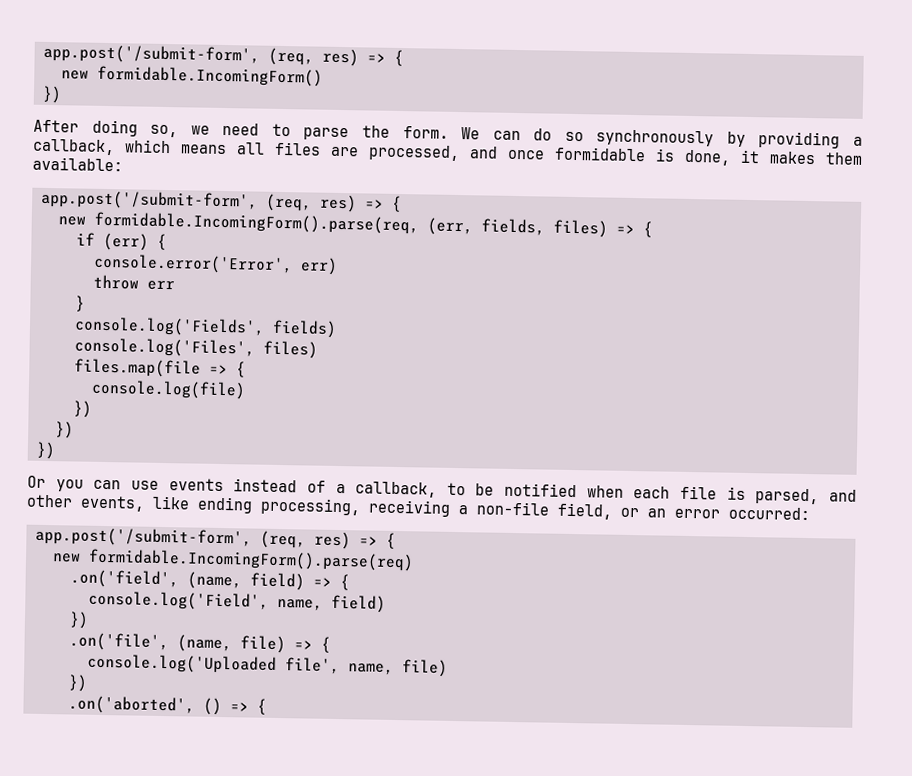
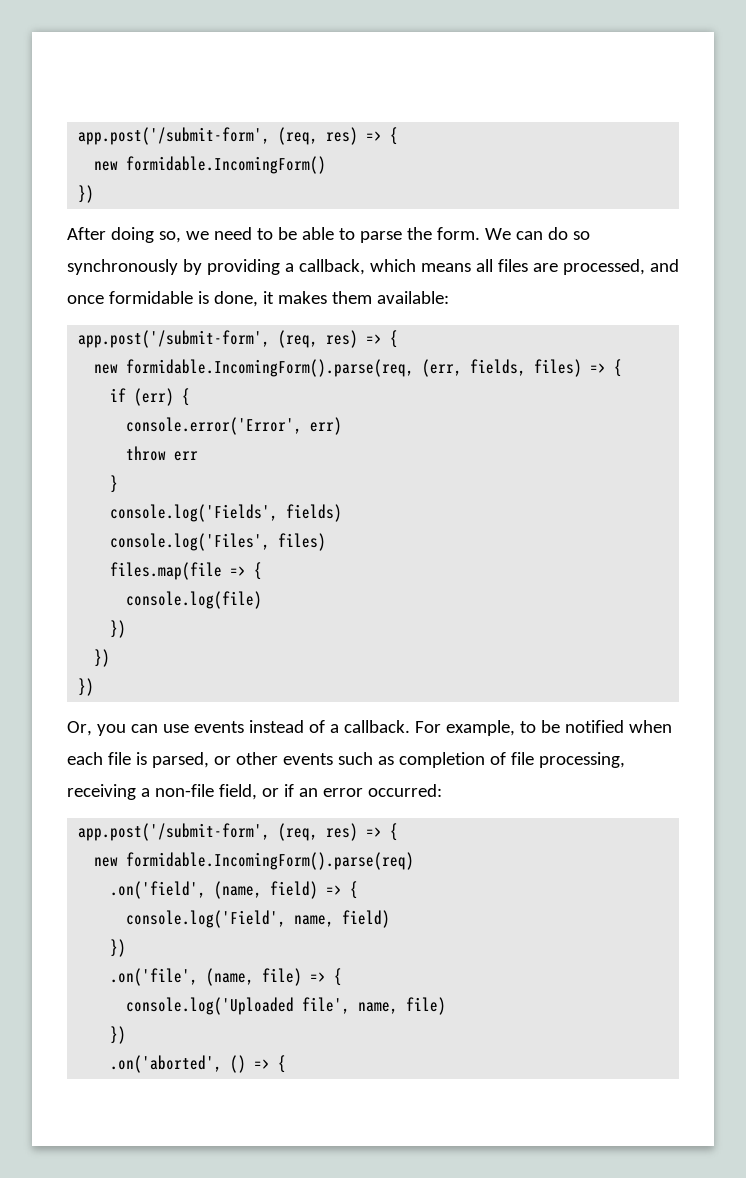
(291, 130) none -> [277,227,355,240] be able to
[27,475,46,488] Or -> [67,721,92,736] Or,
[355,481,438,498] callback, -> [343,720,515,736] callback. For example,
[828,489,857,502] [26,494,253,514] and other events, like ending -> [213,752,534,768] or other events such as completion of file
(639, 512) none -> [283,784,294,797] if

